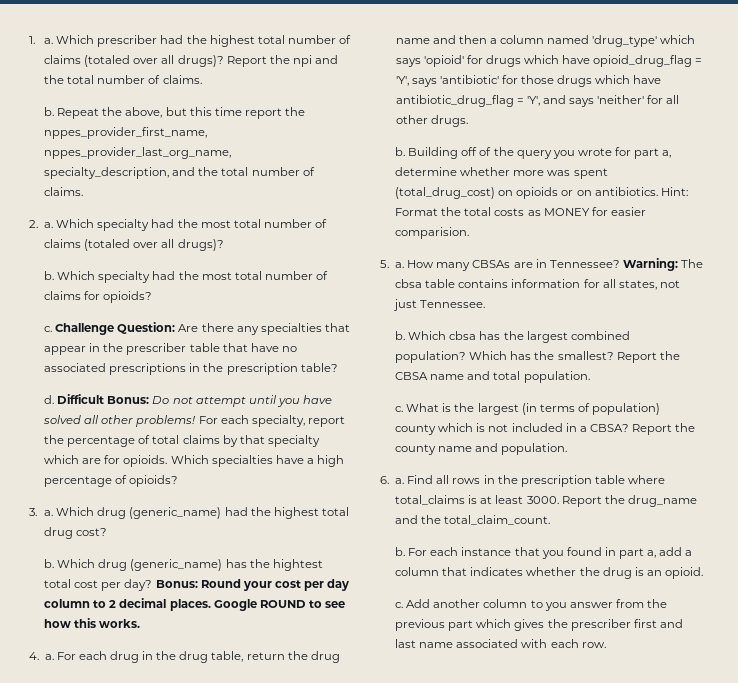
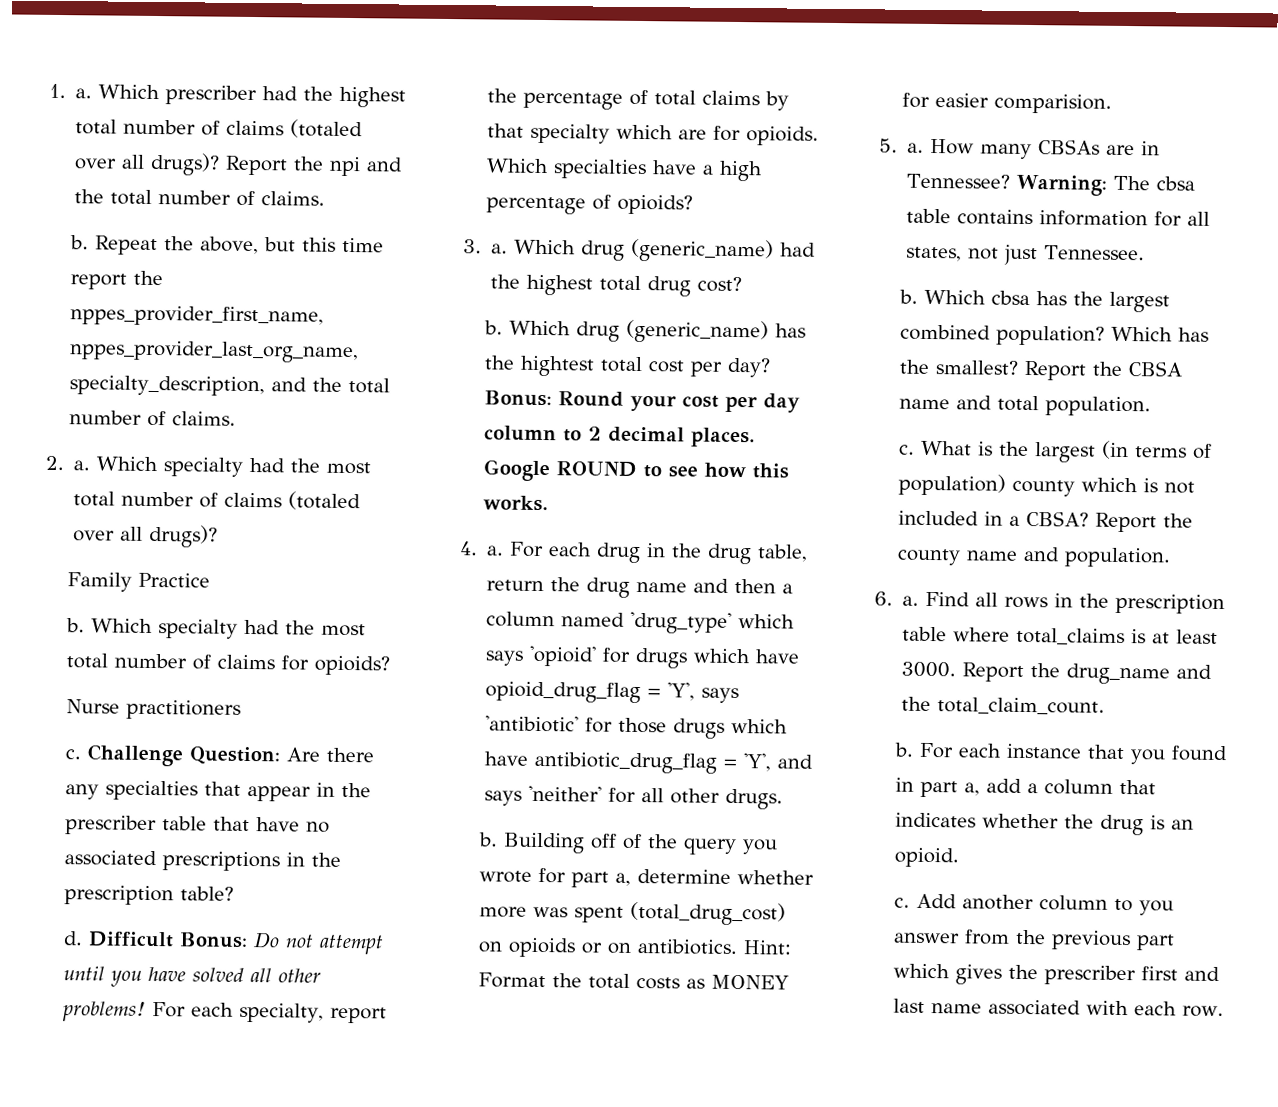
(224, 245) none -> [67,572,211,592] // Family Practice
(153, 297) none -> [66,699,242,720] // Nurse practitioners

